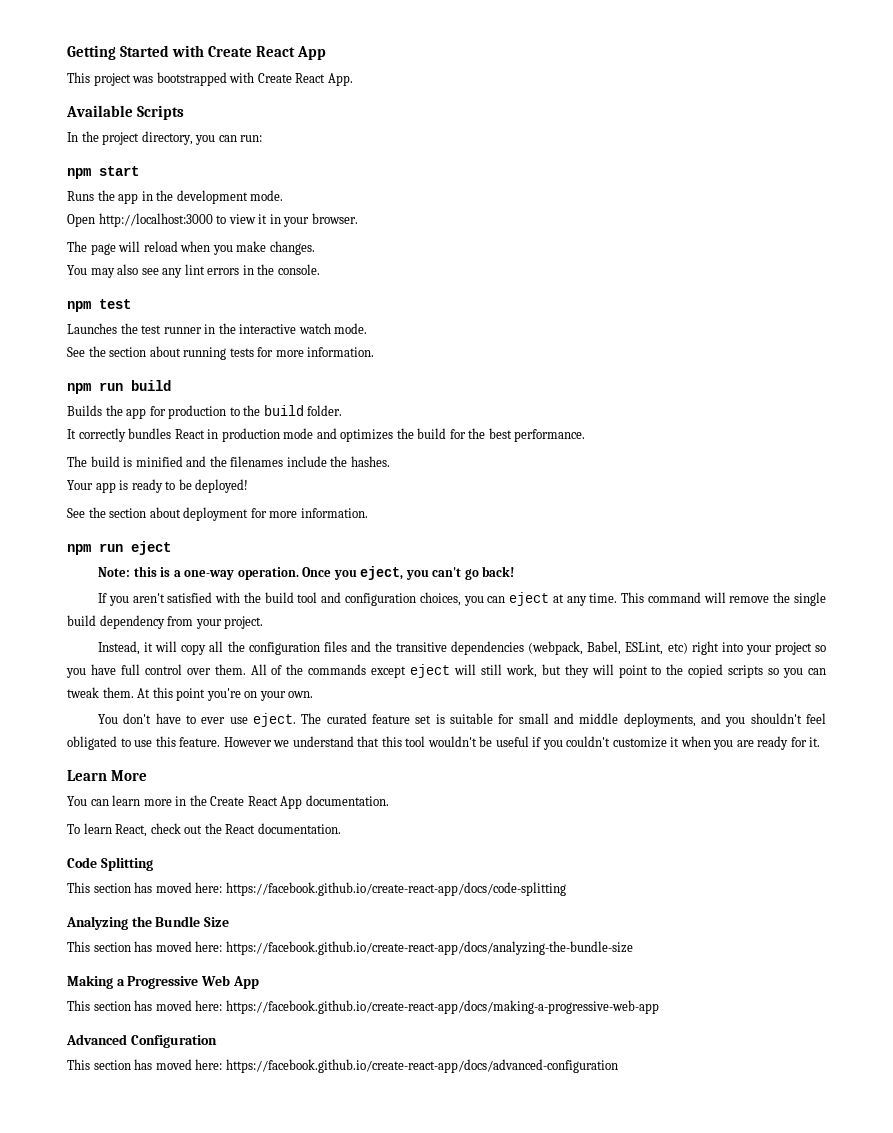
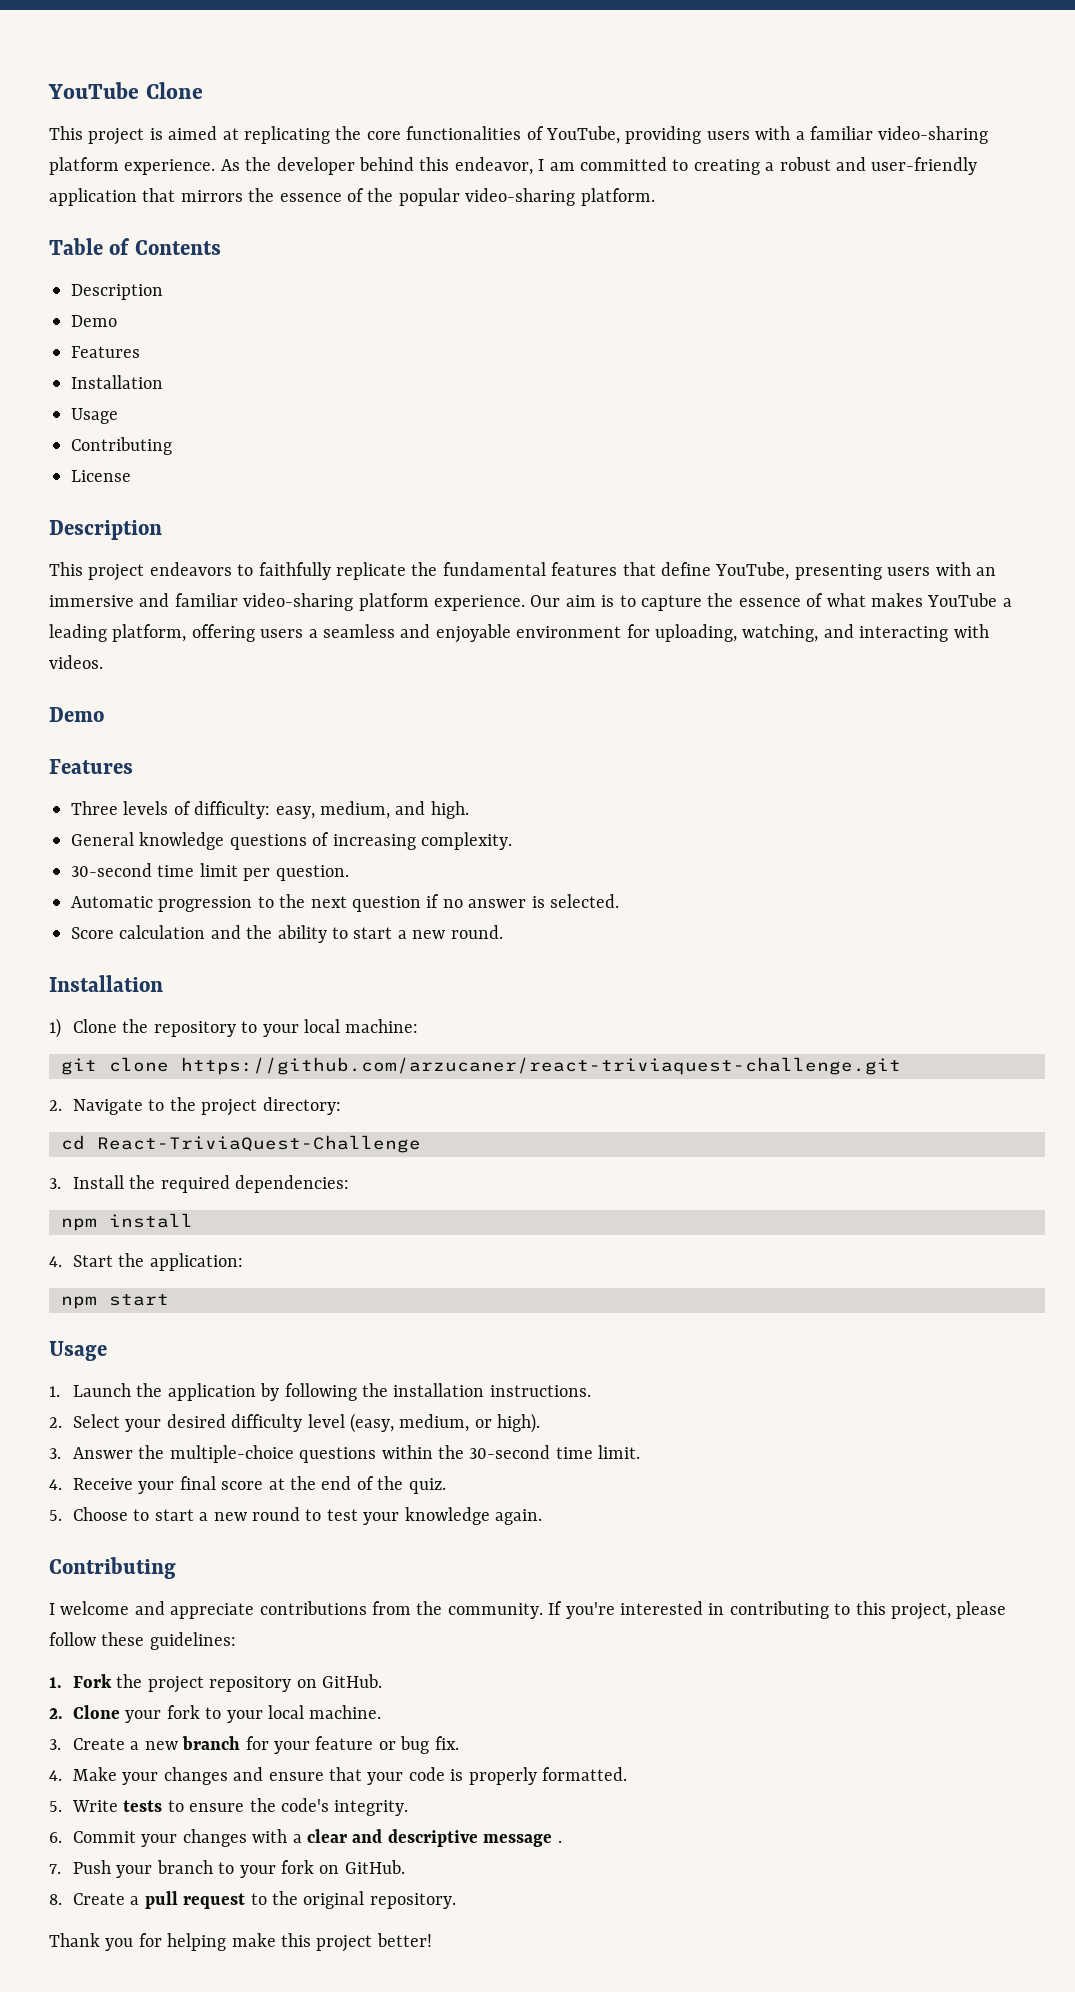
[67,45,327,60] [67,72,353,86] [66,105,184,120] [67,131,263,145] [67,166,139,179] [67,190,284,204] [67,213,358,227] [67,241,315,255] [67,264,320,278] [67,299,131,312] [67,323,368,334] [67,346,375,360] [67,380,171,394] [67,405,343,419] [67,428,586,442] [67,456,390,467] [67,479,249,493] [67,507,368,521] [67,541,171,555] [97,566,515,580] [97,592,827,606] [67,615,264,629] [97,641,826,655] [66,664,826,678] [67,687,314,701] [97,713,826,727] [67,736,821,750] [67,770,147,781] [67,795,389,809] [67,823,341,837] [67,857,153,871] [67,882,566,896] [66,916,229,930] [67,941,633,955] [67,975,259,989] [67,1000,659,1014] [66,1034,217,1048] [67,1059,618,1073] Getting Started with Create React App // This project was bootstrapped with Create React App. // Available Scripts // In the project directory, you can run: // npm start // Runs the app in the development mode. // Open http://localhost:3000 to view it in your browser. // The page will reload when you make changes. // You may also see any lint errors in the console. // npm test // Launches the test runner in the interactive watch mode. // See the section about running tests for more information. // npm run build // Builds the app for production to the build folder. // It correctly bundles React in production mode and optimizes the build for the best performance. // The build is minified and the filenames include the hashes. // Your app is ready to be deployed! // See the section about deployment for more information. // npm run eject // Note: this is a one-way operation. Once you eject, you can't go back! // If you aren't satisfied with the build tool and configuration choices, you can eject at any time. This command will remove the single build dependency from your project. // Instead, it will copy all the configuration files and the transitive dependencies (webpack, Babel, ESLint, etc) right into your project so you have full control over them. All of the commands except eject will still work, but they will point to the copied scripts so you can tweak them. At this point you're on your own. // You don't have to ever use eject. The curated feature set is suitable for small and middle deployments, and you shouldn't feel obligated to use this feature. However we understand that this tool wouldn't be useful if you couldn't customize it when you are ready for it. // Learn More // You can learn more in the Create React App documentation. // To learn React, check out the React documentation. // Code Splitting // This section has moved here: https://facebook.github.io/create-react-app/docs/code-splitting // Analyzing the Bundle Size // This section has moved here: https://facebook.github.io/create-react-app/docs/analyzing-the-bundle-size // Making a Progressive Web App // This section has moved here: https://facebook.github.io/create-react-app/docs/making-a-progressive-web-app // Advanced Configuration // This section has moved here: https://facebook.github.io/create-react-app/docs/advanced-configuration -> [48,82,203,99] [49,126,989,145] [49,157,978,175] [49,188,655,206] [49,238,221,255] [71,284,163,300] [71,315,117,327] [71,346,140,358] [71,375,163,389] [71,408,118,424] [71,437,172,455] [71,470,131,482] [49,520,162,540] [49,562,996,581] [49,593,1012,611] [49,624,989,643] [49,655,103,669] [49,707,104,722] [49,759,133,774] [71,801,469,819] [71,832,512,850] [71,863,349,881] [71,894,619,912] [71,925,503,943] [49,975,163,992] [49,1018,419,1038] [61,1057,901,1075] [49,1097,341,1116] [61,1135,421,1153] [49,1175,350,1193] [61,1213,193,1231] [49,1253,243,1271] [61,1294,169,1309] [49,1341,107,1361] [49,1383,591,1401] [49,1413,541,1433] [49,1445,641,1463] [49,1476,446,1494] [49,1507,542,1525] [49,1557,176,1579] [49,1601,1007,1620] [49,1632,236,1650] [49,1674,382,1693] [49,1705,382,1723] [49,1736,459,1754] [49,1767,627,1785] [49,1798,409,1816] [49,1829,562,1847] [49,1860,405,1878] [49,1891,456,1909] [49,1933,432,1952] YouTube Clone // This project is aimed at replicating the core functionalities of YouTube, providing users with a familiar video-sharing platform experience. As the developer behind this endeavor, I am committed to creating a robust and user-friendly application that mirrors the essence of the popular video-sharing platform. // Table of Contents // Description // Demo // Features // Installation // Usage // Contributing // License // Description // This project endeavors to faithfully replicate the fundamental features that define YouTube, presenting users with an immersive and familiar video-sharing platform experience. Our aim is to capture the essence of what makes YouTube a leading platform, offering users a seamless and enjoyable environment for uploading, watching, and interacting with videos. // Demo // Features // Three levels of difficulty: easy, medium, and high. // General knowledge questions of increasing complexity. // 30-second time limit per question. // Automatic progression to the next question if no answer is selected. // Score calculation and the ability to start a new round. // Installation // 1) Clone the repository to your local machine: // git clone https://github.com/arzucaner/react-triviaquest-challenge.git // 2. Navigate to the project directory: // cd React-TriviaQuest-Challenge // 3. Install the required dependencies: // npm install // 4. Start the application: // npm start // Usage // 1. Launch the application by following the installation instructions. // 2. Select your desired difficulty level (easy, medium, or high). // 3. Answer the multiple-choice questions within the 30-second time limit. // 4. Receive your final score at the end of the quiz. // 5. Choose to start a new round to test your knowledge again. // Contributing // I welcome and appreciate contributions from the community. If you're interested in contributing to this project, please follow these guidelines: // 1. Fork the project repository on GitHub. // 2. Clone your fork to your local machine. // 3. Create a new branch for your feature or bug fix. // 4. Make your changes and ensure that your code is properly formatted. // 5. Write tests to ensure the code's integrity. // 6. Commit your changes with a clear and descriptive message . // 7. Push your branch to your fork on GitHub. // 8. Create a pull request to the original repository. // Thank you for helping make this project better!

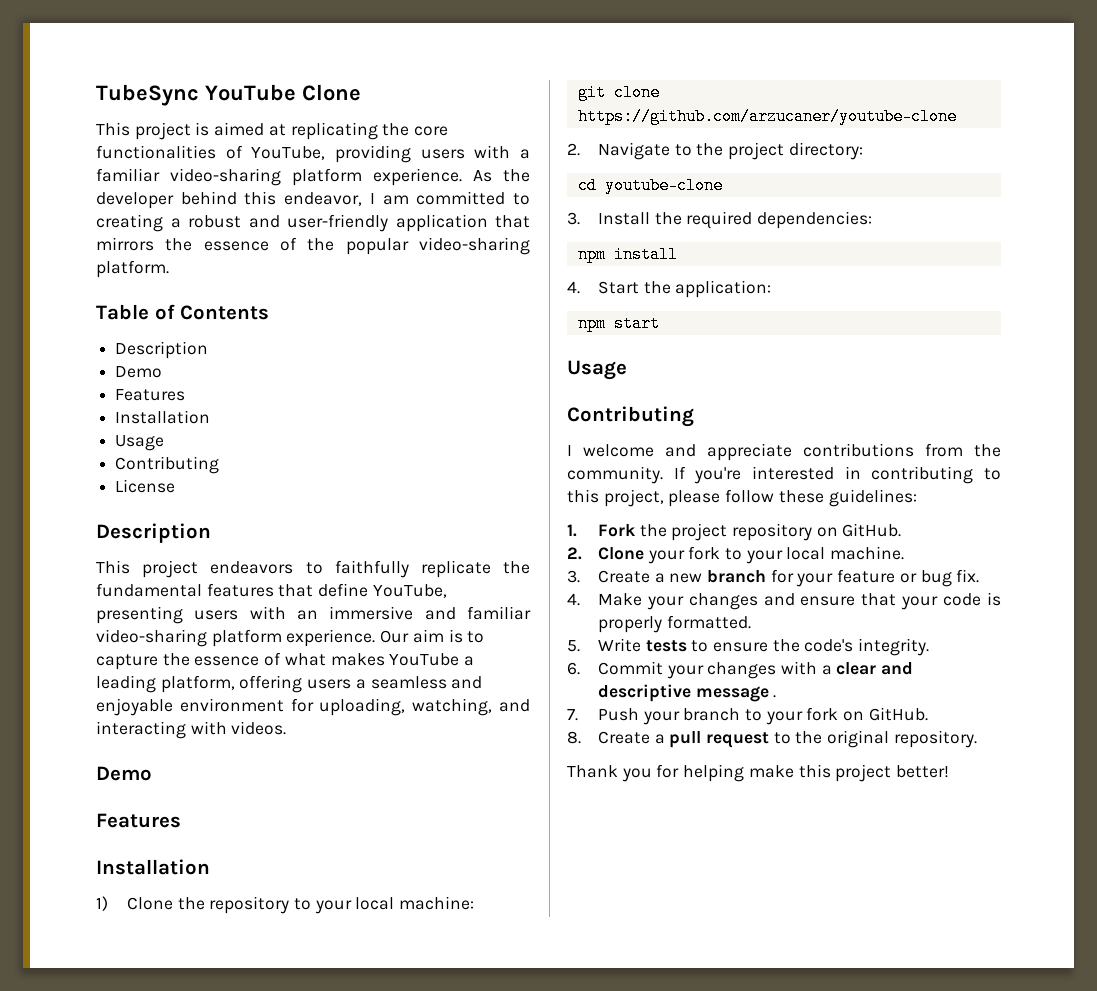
(48, 90) none -> [96,84,199,106] TubeSync
[71,801,469,819] [71,832,512,850] [71,863,349,881] [71,894,619,912] [71,925,503,943] // Three levels of difficulty: easy, medium, and high. // General knowledge questions of increasing complexity. // 30-second time limit per question. // Automatic progression to the next question if no answer is selected. // Score calculation and the ability to start a new round. -> (181, 820) none
[181,1057,901,1075] https://github.com/arzucaner/react-triviaquest-challenge.git -> [577,108,957,125] https://github.com/arzucaner/youtube-clone
[97,1135,421,1153] React-TriviaQuest-Challenge -> [604,177,723,194] youtube-clone
[49,1383,591,1401] [49,1413,541,1433] [49,1445,641,1463] [49,1476,446,1494] [49,1507,542,1525] // 1. Launch the application by following the installation instructions. // 2. Select your desired difficulty level (easy, medium, or high). // 3. Answer the multiple-choice questions within the 30-second time limit. // 4. Receive your final score at the end of the quiz. // 5. Choose to start a new round to test your knowledge again. -> (627, 370) none

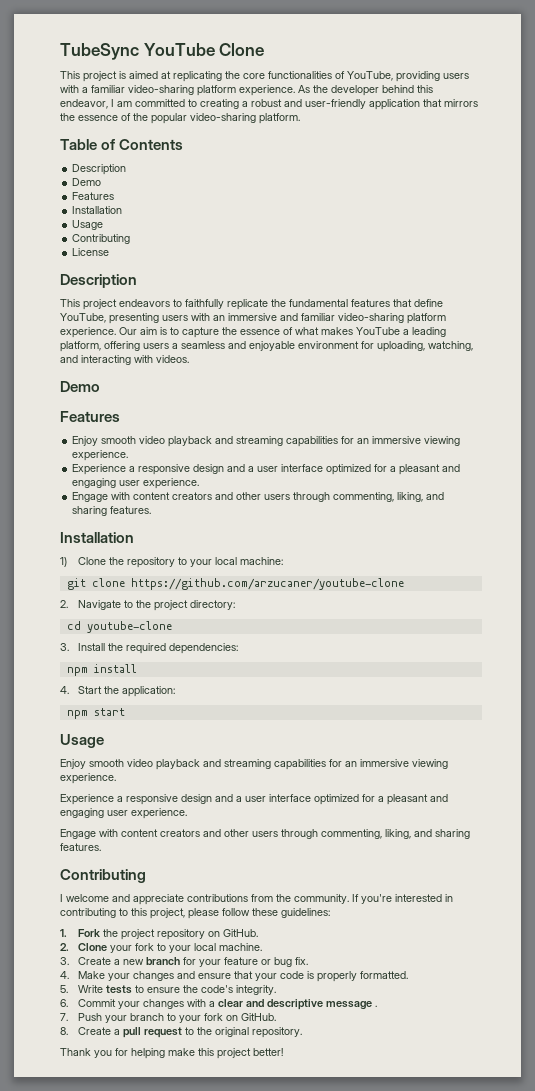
(181, 820) none -> [72,436,461,447] [72,450,129,461] [72,464,461,475] [72,478,200,489] [72,492,445,502] [72,506,152,516] // Enjoy smooth video playback and streaming capabilities for an immersive viewing experience. // Experience a responsive design and a user interface optimized for a pleasant and engaging user experience. // Engage with content creators and other users through commenting, liking, and sharing features.
(627, 370) none -> [60,759,448,770] [60,773,116,784] [60,794,448,805] [60,808,187,819] [60,829,470,839] [60,843,101,851] // Enjoy smooth video playback and streaming capabilities for an immersive viewing experience. // Experience a responsive design and a user interface optimized for a pleasant and engaging user experience. // Engage with content creators and other users through commenting, liking, and sharing features.

